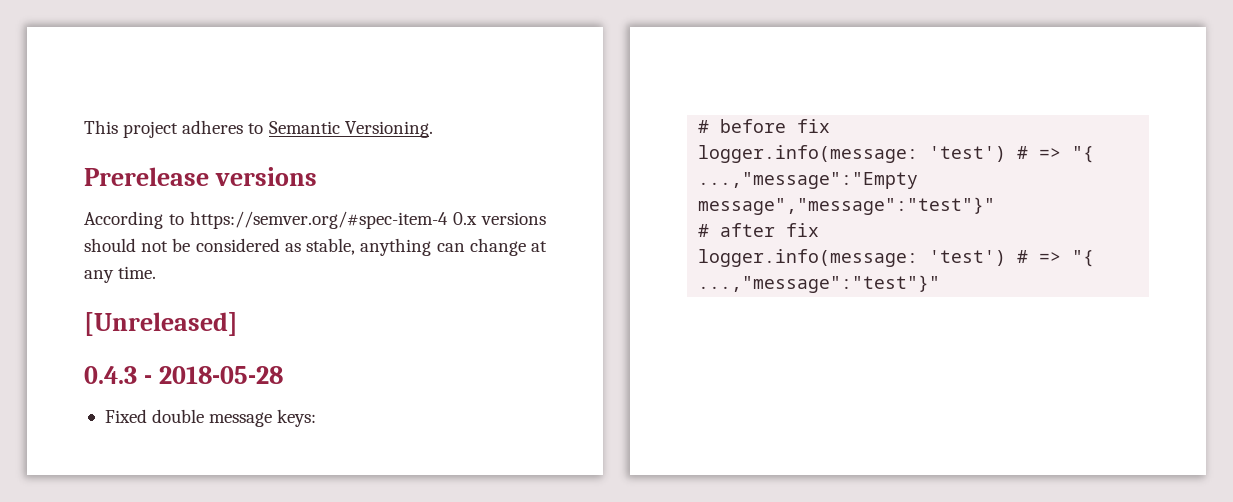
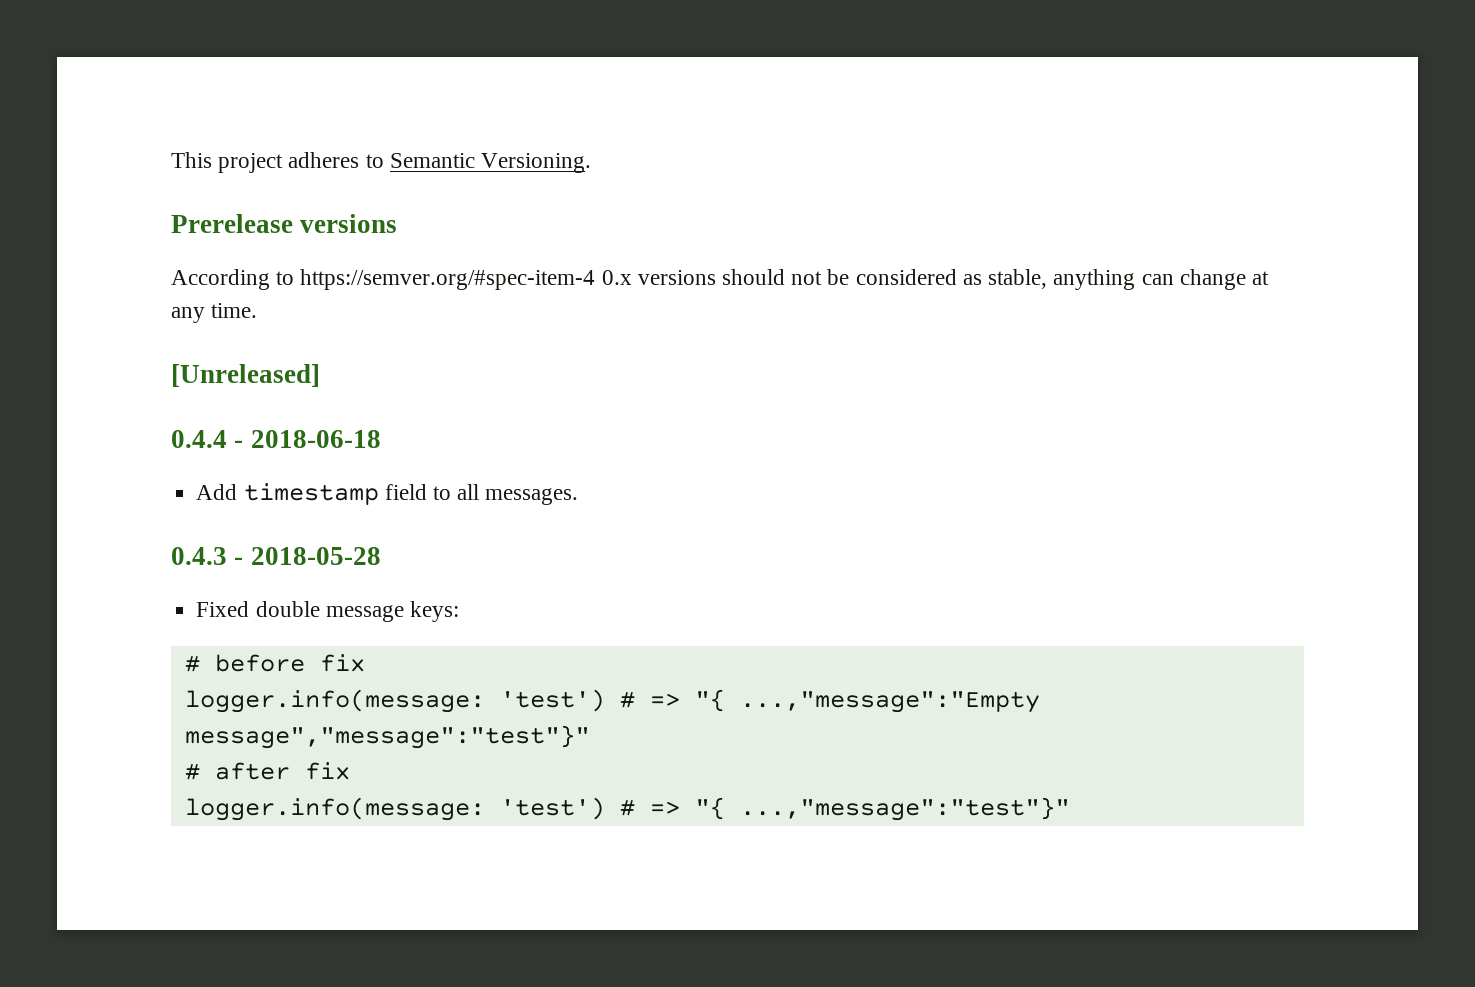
(238, 324) none -> [171,430,381,448] [196,483,579,505] // 0.4.4 - 2018-06-18 // Add timestamp field to all messages.

